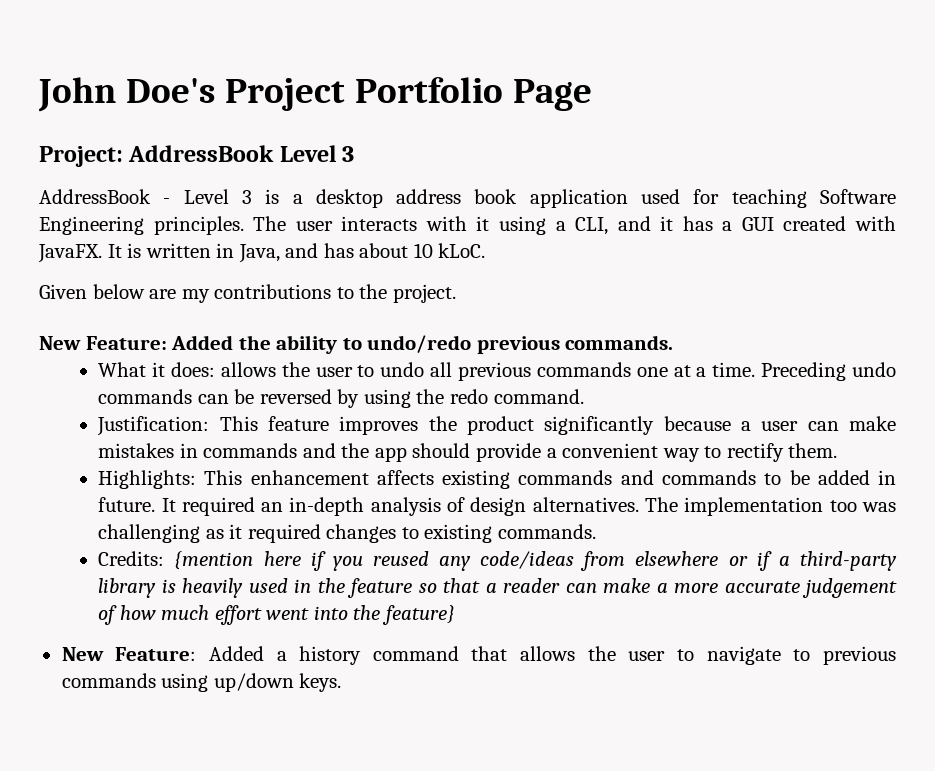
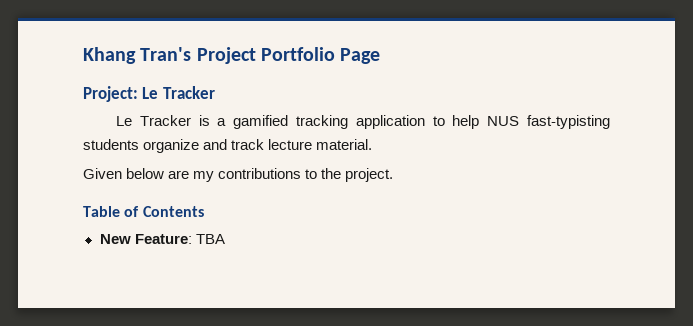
[38,77,215,112] John Doe's -> [83,47,192,64] Khang Tran's
[128,145,355,162] [39,189,896,208] [39,216,896,235] [38,243,486,263] AddressBook Level 3 // AddressBook - Level 3 is a desktop address book application used for teaching Software Engineering principles. The user interacts with it using a CLI, and it has a GUI created with JavaFX. It is written in Java, and has about 10 kLoC. -> [142,86,215,99] [115,115,610,129] [83,139,373,153] Le Tracker // Le Tracker is a gamified tracking application to help NUS fast-typisting students organize and track lecture material.
[39,335,674,354] [98,362,896,381] [98,389,584,408] [97,416,896,436] [98,443,838,462] [98,470,896,489] [98,497,896,516] [98,524,596,543] [98,551,897,571] [98,578,897,598] [98,605,455,625] [61,646,896,665] [61,673,342,692] New Feature: Added the ability to undo/redo previous commands. // What it does: allows the user to undo all previous commands one at a time. Preceding undo commands can be reversed by using the redo command. // Justification: This feature improves the product significantly because a user can make mistakes in commands and the app should provide a convenient way to rectify them. // Highlights: This enhancement affects existing commands and commands to be added in future. It required an in-depth analysis of design alternatives. The implementation too was challenging as it required changes to existing commands. // Credits: {mention here if you reused any code/ideas from elsewhere or if a third-party library is heavily used in the feature so that a reader can make a more accurate judgement of how much effort went into the feature} // New Feature: Added a history command that allows the user to navigate to previous commands using up/down keys. -> [83,206,204,217] [99,234,225,244] Table of Contents // New Feature: TBA

